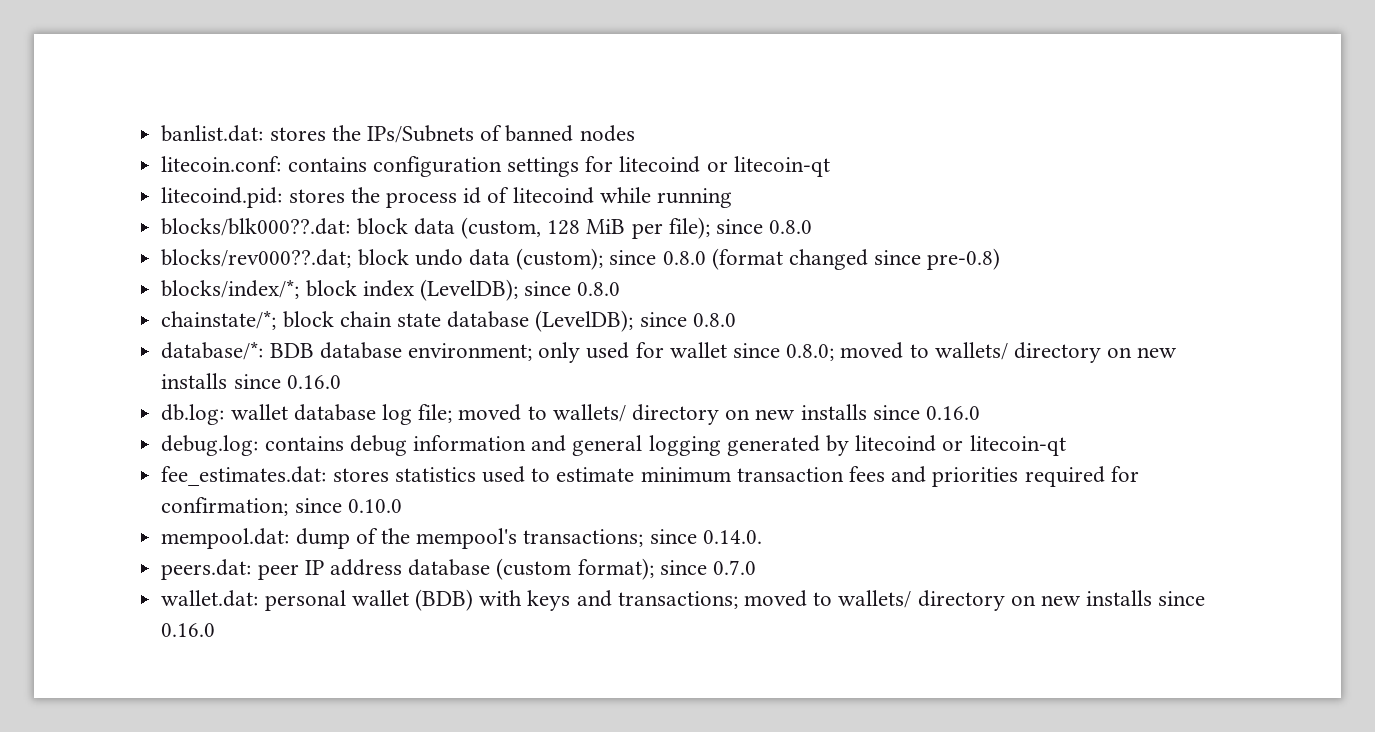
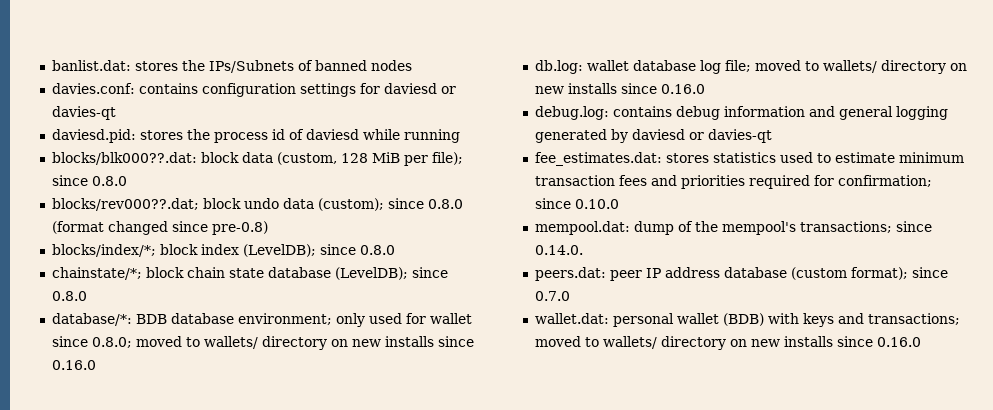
[161,156,282,172] litecoin.conf: -> [51,83,135,94] davies.conf:
[619,156,830,177] [161,187,283,208] litecoind or litecoin-qt // litecoind.pid: -> [383,83,456,94] [51,106,116,120] [51,129,136,143] daviesd or davies-qt // daviesd.pid:
[512,187,594,204] litecoind -> [305,129,359,140] daviesd
[855,435,1066,456] litecoind or litecoin-qt -> [631,129,772,143] daviesd or davies-qt

